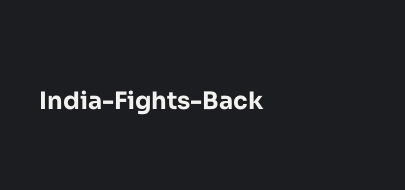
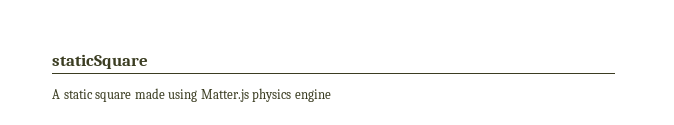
[39,90,264,115] India-Fights-Back -> [52,54,148,69] [52,88,331,102] staticSquare // A static square made using Matter.js physics engine

